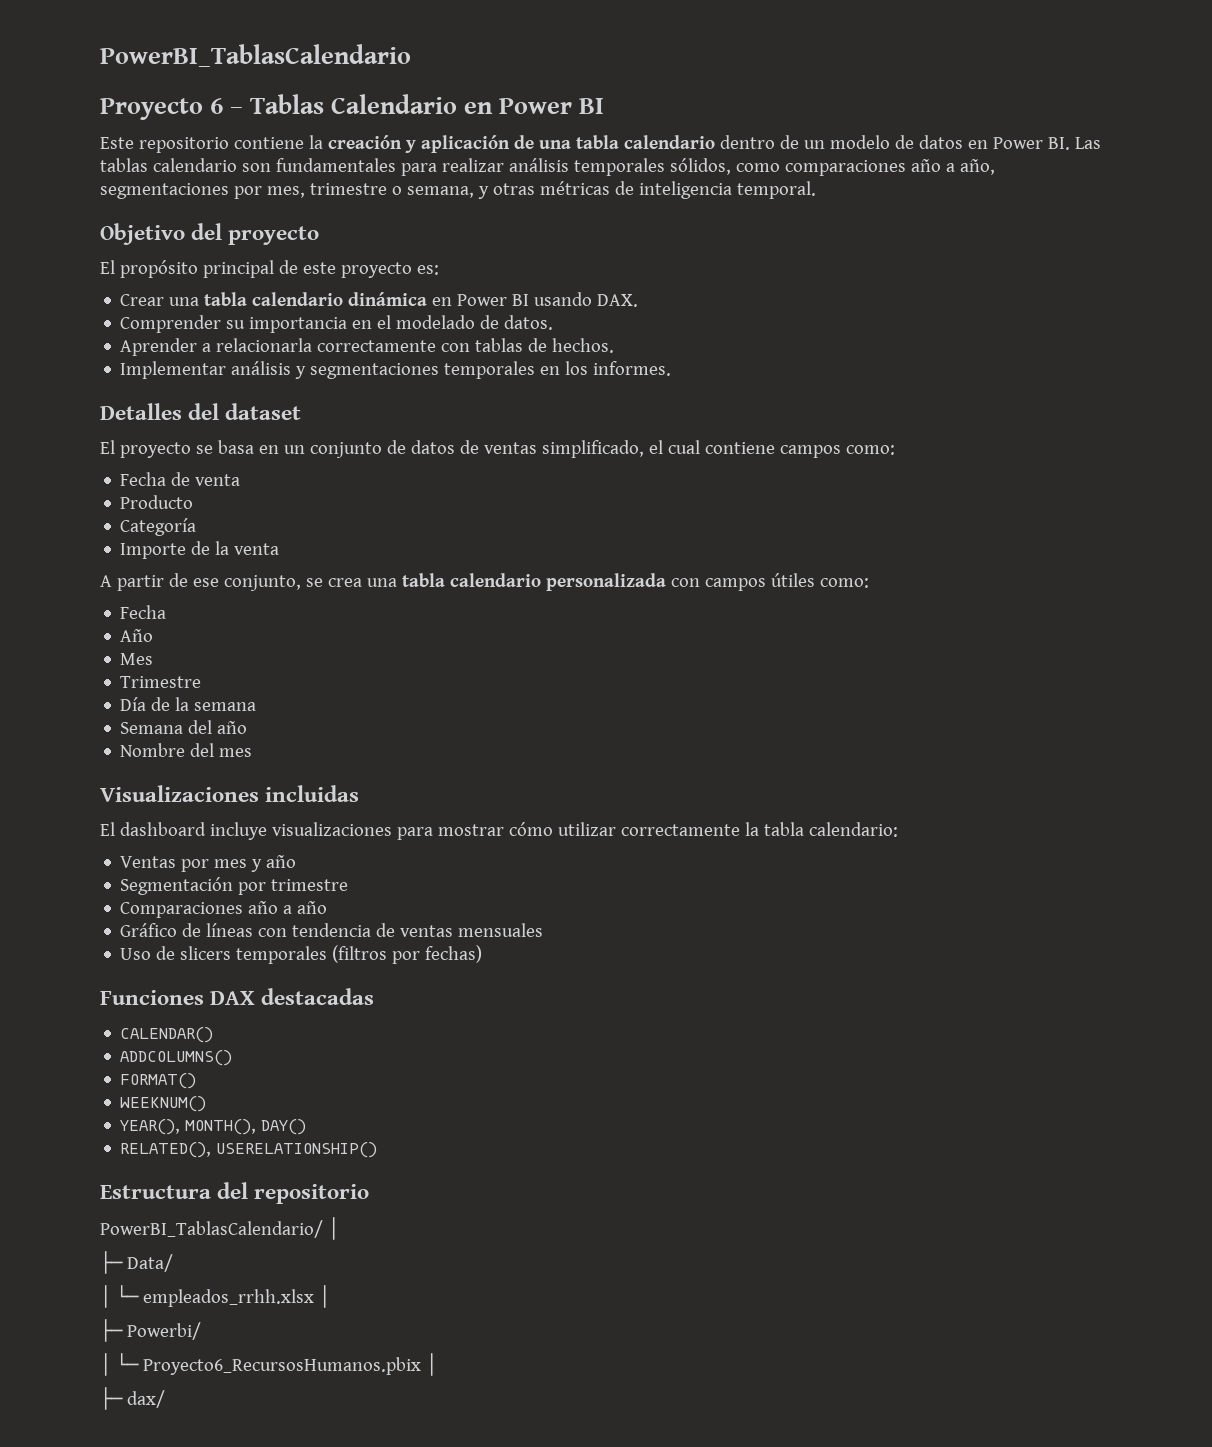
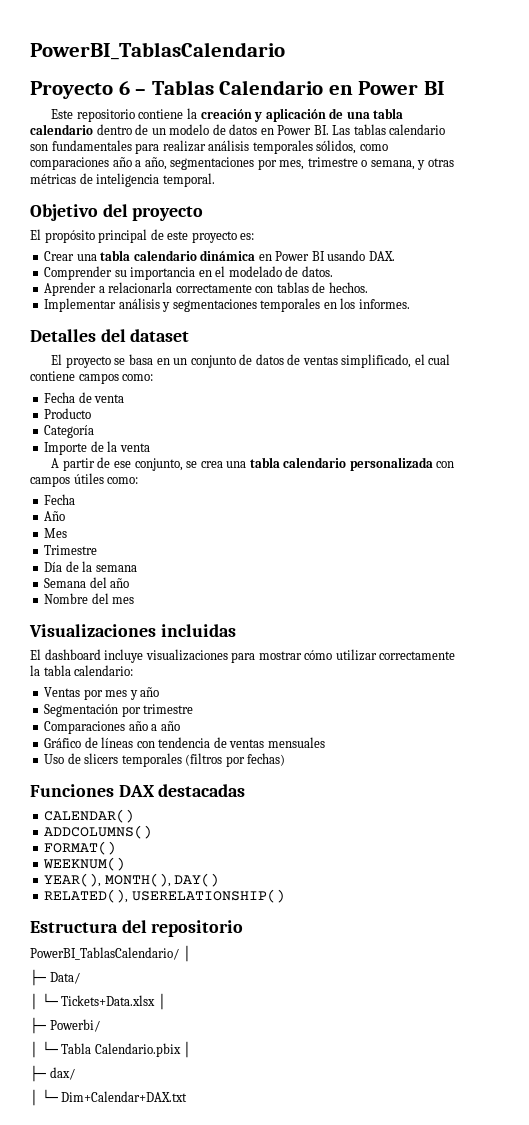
[142,1289,314,1307] empleados_rrhh.xlsx -> [61,995,156,1006] Tickets+Data.xlsx
[142,1357,421,1375] Proyecto6_RecursosHumanos.pbix -> [61,1043,181,1057] Tabla Calendario.pbix
(165, 1399) none -> [30,1089,188,1106] // │ └─ Dim+Calendar+DAX.txt

